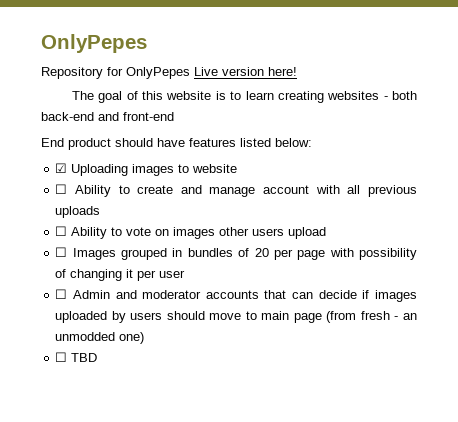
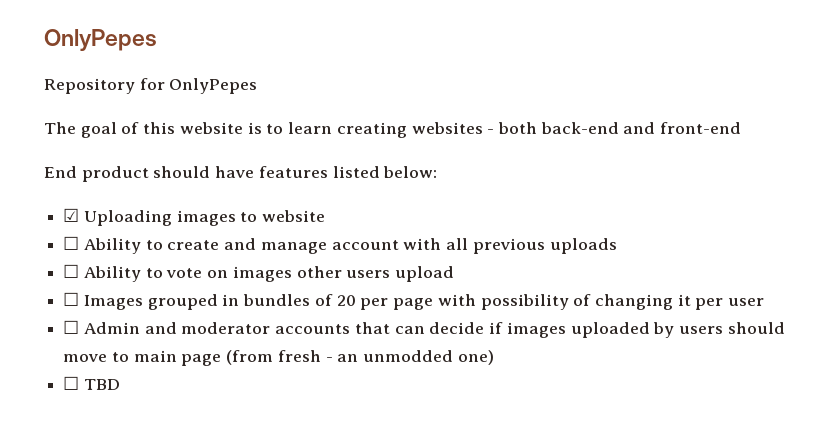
[194,67,297,76] Live version here! -> (258, 86) none

